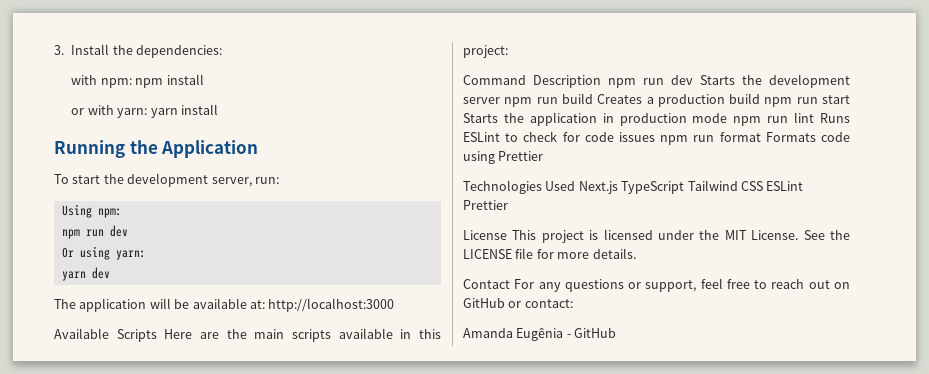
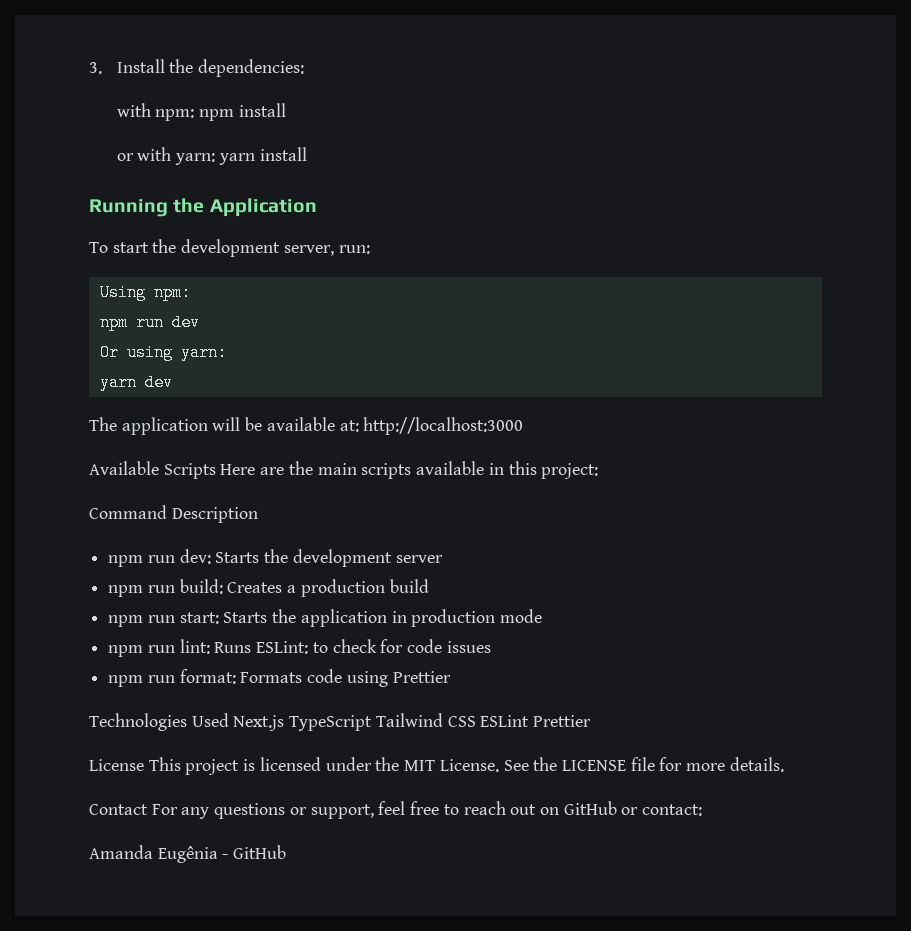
[608,75,693,88] npm run dev -> [108,549,211,567] // npm run dev:
[504,93,593,107] npm run build -> [108,579,223,597] // npm run build:
[764,95,850,107] npm run start -> [108,612,219,627] // npm run start:
[733,112,851,126] [463,132,500,142] npm run lint Runs ESLint -> [108,639,309,657] // npm run lint: Runs ESLint:
[660,132,761,145] npm run format -> [108,669,236,687] // npm run format:

